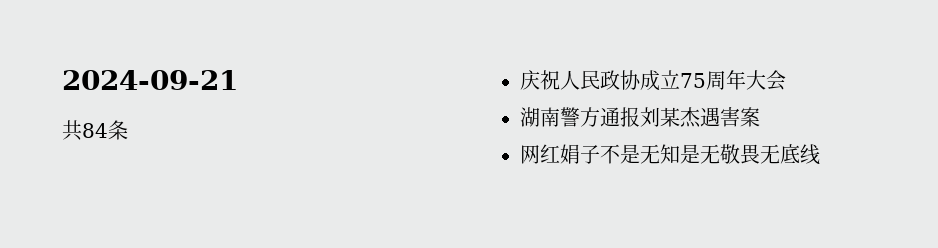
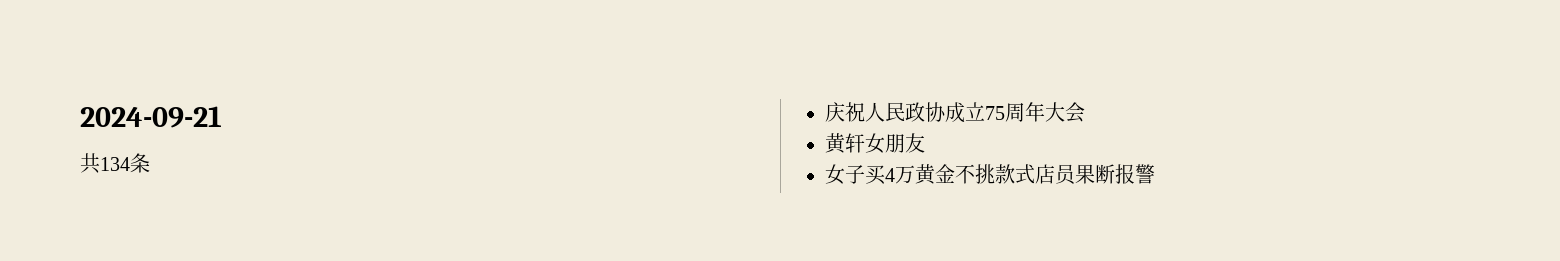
[82,123,108,138] 84 -> [100,157,130,171] 134
[520,107,760,128] [520,144,820,165] 湖南警方通报刘某杰遇害案 // 网红娟子不是无知是无敬畏无底线 -> [825,133,925,154] [825,164,1155,185] 黄轩女朋友 // 女子买4万黄金不挑款式店员果断报警

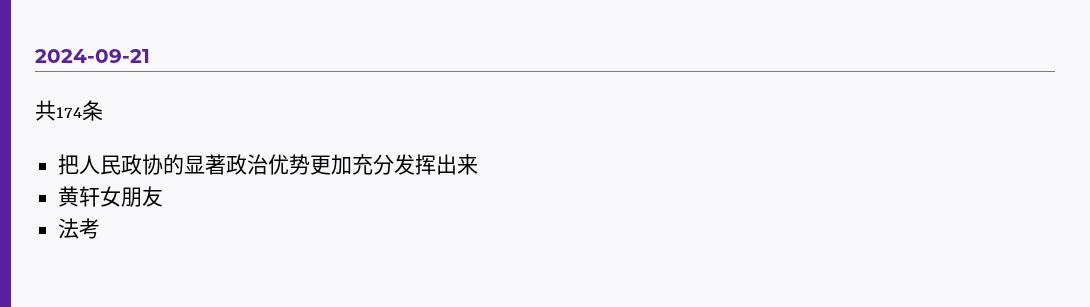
[100,157,130,171] 134 -> [56,107,82,118] 174
[825,102,865,122] 庆祝 -> [58,154,80,175] 把
[945,102,1085,123] [825,133,925,154] [825,164,1155,185] 成立75周年大会 // 黄轩女朋友 // 女子买4万黄金不挑款式店员果断报警 -> [163,154,479,175] [58,186,164,207] [58,218,101,239] 的显著政治优势更加充分发挥出来 // 黄轩女朋友 // 法考

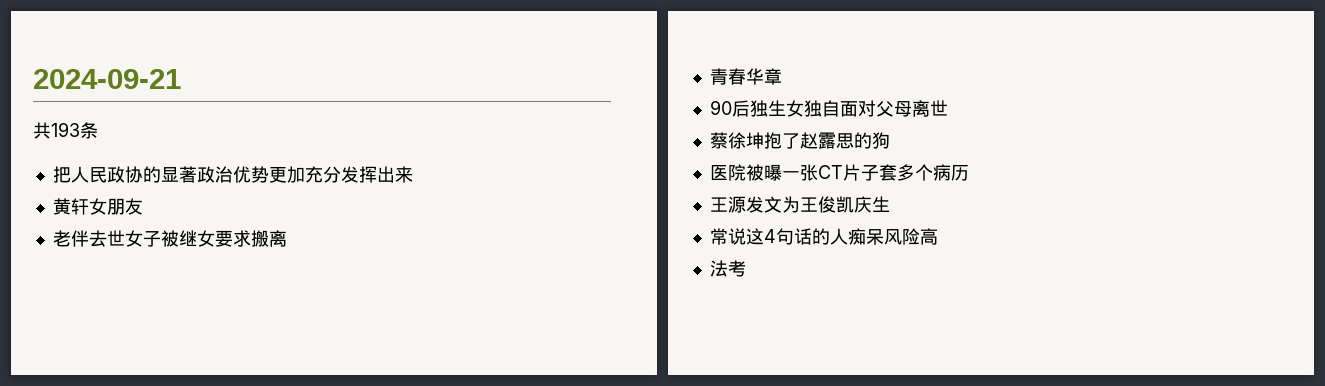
[56,107,82,118] 174 -> [51,122,80,137] 193
(164, 196) none -> [52,230,287,247] [709,68,782,85] [709,100,948,117] [709,132,890,149] [709,164,969,181] [709,196,890,213] [709,228,938,245] // 老伴去世女子被继女要求搬离 // 青春华章 // 90后独生女独自面对父母离世 // 蔡徐坤抱了赵露思的狗 // 医院被曝一张CT片子套多个病历 // 王源发文为王俊凯庆生 // 常说这4句话的人痴呆风险高

